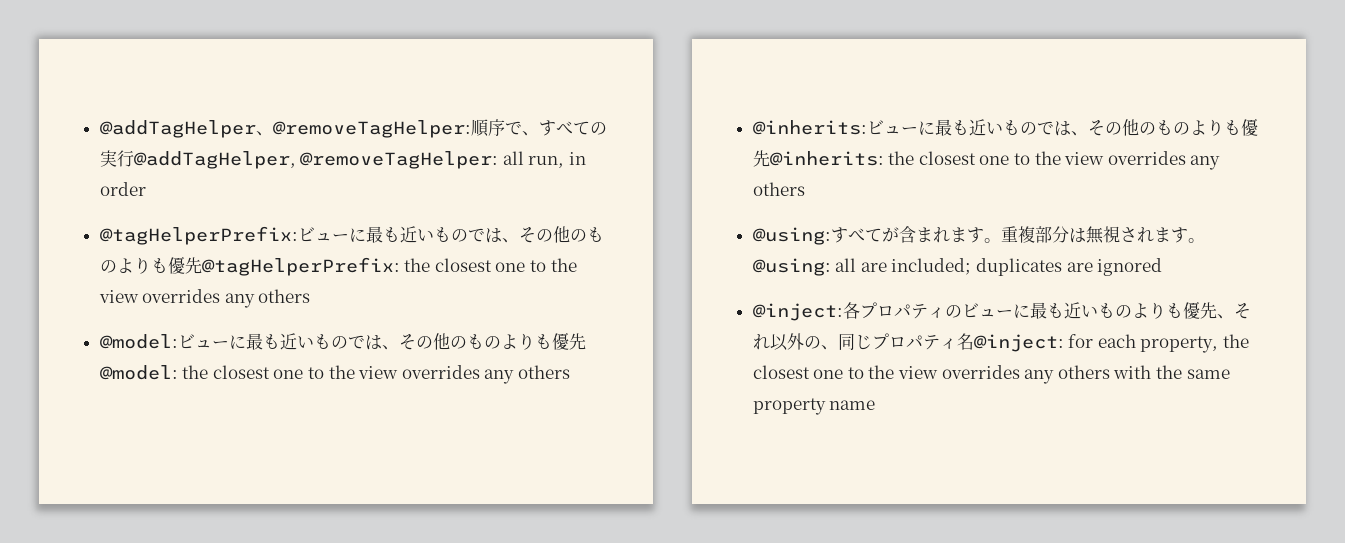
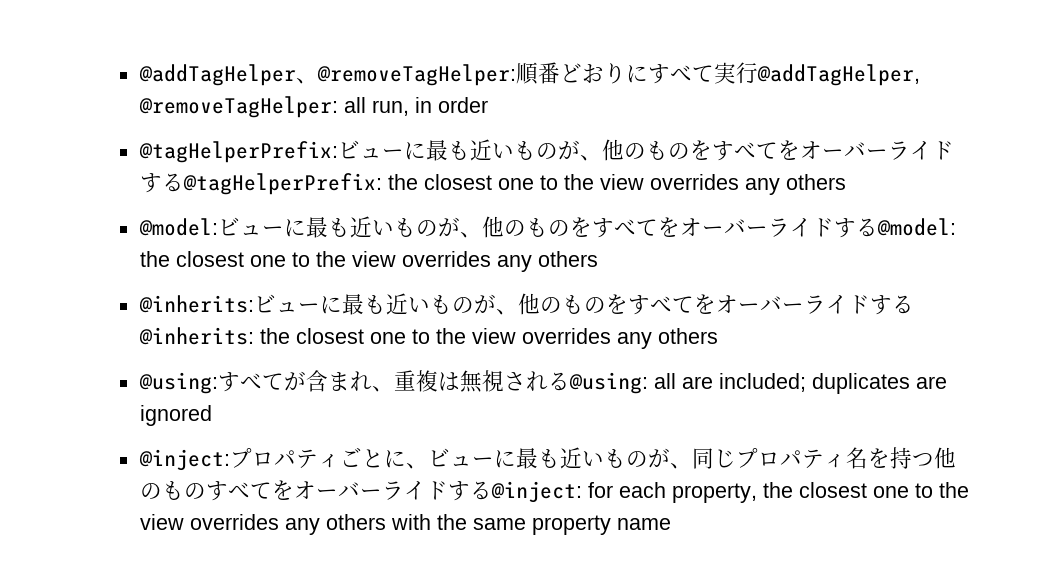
[487,119,607,136] 序で、すべての -> [537,62,714,84] 番どおりにすべて
[467,226,604,243] [99,257,202,274] では、その他のものよりも優先 -> [557,139,954,161] [139,173,184,193] が、他のものをすべてをオーバーライドする
[347,333,586,350] では、その他のものよりも優先 -> [437,216,878,238] が、他のものをすべてをオーバーライドする
[1036,119,1258,136] [752,150,770,167] では、その他のものよりも優先 -> [473,293,914,315] が、他のものをすべてをオーバーライドする
[949,226,1069,243] ます。重複部分 -> [371,370,438,392] 、重複
[1153,227,1205,243] ます。 -> [547,372,570,391] る
[842,302,1251,319] [752,333,821,351] 各プロパティのビューに最も近いものよりも優先、それ以外の -> [229,447,670,469] プロパティごとに、ビューに最も近いものが
(974, 341) none -> [867,447,956,469] [139,480,492,501] を持つ他のものすべてをオーバーライドする

